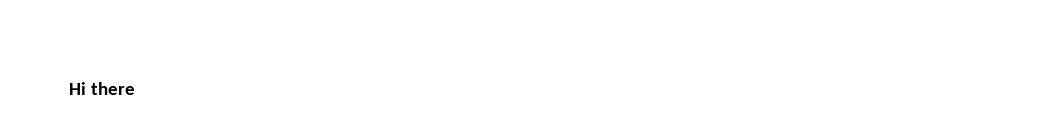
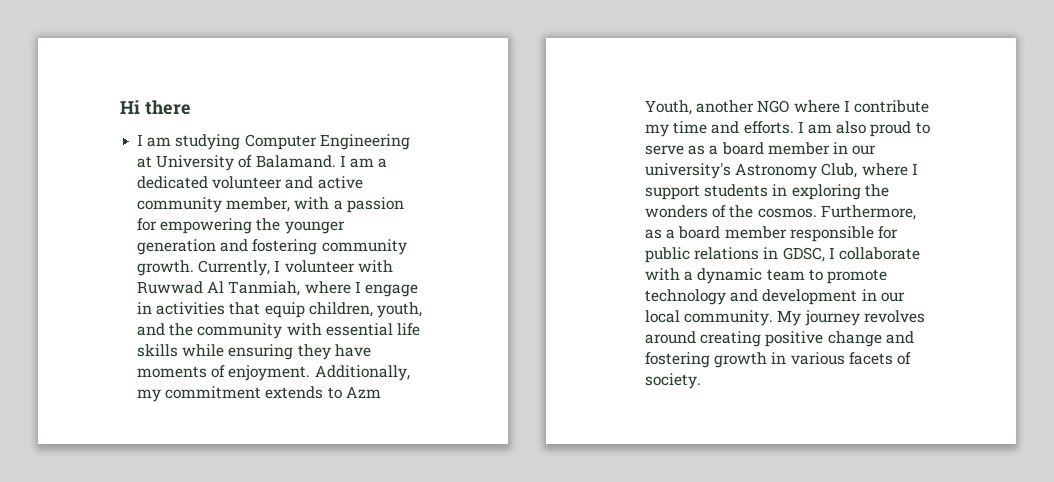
(135, 88) none -> [137,134,410,150] [137,155,388,171] [137,176,363,189] [137,197,404,213] [137,218,345,234] [137,239,407,255] [137,260,393,276] [137,281,418,297] [137,302,422,318] [137,323,420,339] [137,344,371,360] [137,365,410,381] [137,386,381,402] [645,100,929,115] [645,121,930,137] [645,142,877,155] [645,163,918,179] [645,184,889,200] [645,205,916,220] [645,226,898,242] [645,247,920,263] [645,268,887,284] [645,289,905,305] [645,310,925,326] [645,331,914,347] [645,352,911,368] [645,373,702,389] // I am studying Computer Engineering at University of Balamand. I am a dedicated volunteer and active community member, with a passion for empowering the younger generation and fostering community growth. Currently, I volunteer with Ruwwad Al Tanmiah, where I engage in activities that equip children, youth, and the community with essential life skills while ensuring they have moments of enjoyment. Additionally, my commitment extends to Azm Youth, another NGO where I contribute my time and efforts. I am also proud to serve as a board member in our university's Astronomy Club, where I support students in exploring the wonders of the cosmos. Furthermore, as a board member responsible for public relations in GDSC, I collaborate with a dynamic team to promote technology and development in our local community. My journey revolves around creating positive change and fostering growth in various facets of society.

